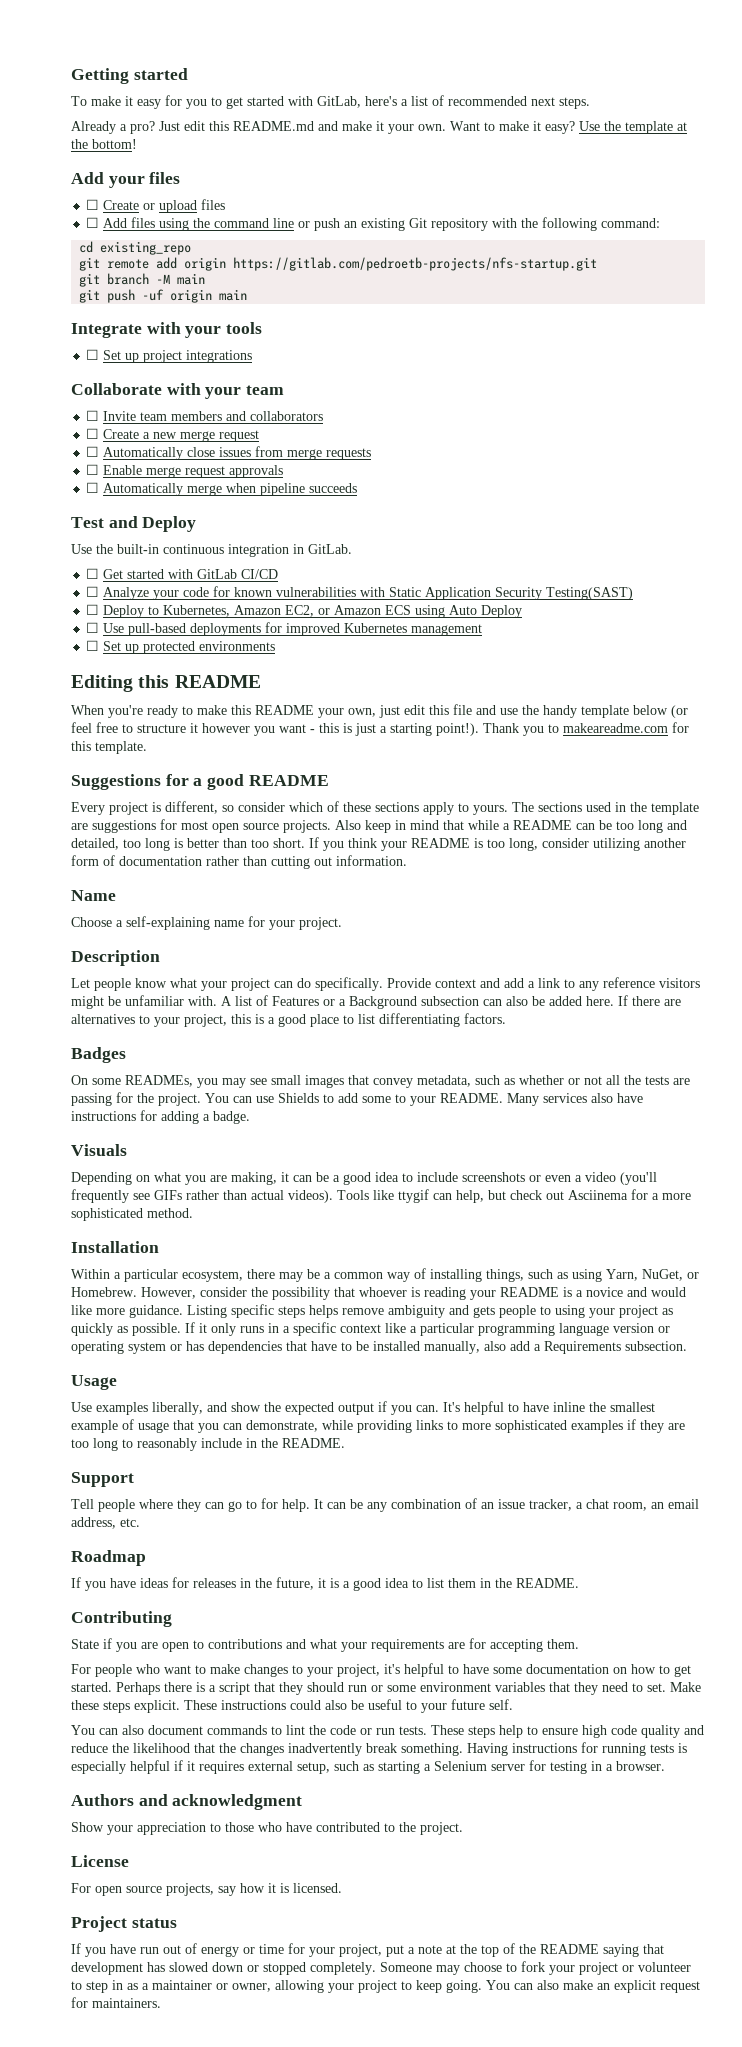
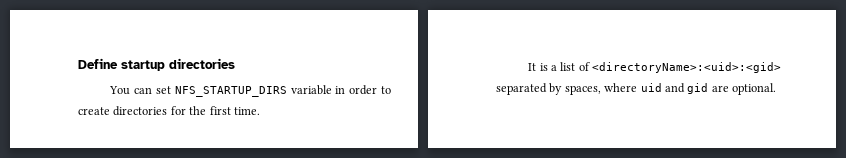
[71,68,188,84] [71,95,590,109] [71,121,687,134] [71,139,137,149] [71,172,181,188] [86,199,226,213] [86,217,661,231] [79,241,192,255] [79,257,598,271] [79,273,206,287] [79,289,248,303] [71,322,263,338] [86,349,253,363] [71,383,285,399] [86,410,324,421] [86,428,260,442] [86,446,372,460] [86,464,284,478] [86,482,358,496] [71,516,197,532] [71,544,352,557] [86,568,279,579] [86,586,634,600] [86,604,523,618] [86,622,483,636] [86,640,276,654] [71,675,261,692] [71,704,688,718] [71,722,689,736] [71,741,147,754] [71,774,329,790] [71,801,699,815] [71,819,687,833] [71,837,686,851] [71,855,407,869] [71,890,116,901] [71,916,342,930] [71,950,160,966] [71,977,700,991] [71,995,681,1009] [71,1013,506,1027] [71,1047,126,1063] [71,1075,690,1088] [71,1092,643,1106] [71,1110,250,1124] [71,1144,127,1156] [71,1172,657,1185] [71,1189,691,1203] [71,1208,193,1221] [71,1241,159,1253] [71,1268,699,1282] [71,1287,686,1300] [71,1304,673,1318] [71,1322,670,1336] [71,1341,687,1354] [71,1375,117,1390] [71,1401,655,1415] [71,1419,685,1433] [71,1438,345,1451] [71,1472,134,1487] [71,1498,699,1512] [71,1517,140,1529] [71,1550,146,1566] [71,1577,579,1591] [71,1611,172,1627] [71,1638,579,1652] [71,1663,691,1677] [71,1682,701,1695] [71,1699,513,1713] [71,1725,704,1738] [71,1742,687,1756] [71,1760,665,1774] [71,1794,303,1810] [71,1822,463,1835] [71,1855,129,1867] [71,1883,342,1896] [71,1916,177,1932] [71,1943,664,1957] [71,1961,691,1975] [71,1980,700,1993] [71,1997,161,2008] Getting started // To make it easy for you to get started with GitLab, here's a list of recommended next steps. // Already a pro? Just edit this README.md and make it your own. Want to make it easy? Use the template at the bottom! // Add your files // ☐ Create or upload files // ☐ Add files using the command line or push an existing Git repository with the following command: // cd existing_repo // git remote add origin https://gitlab.com/pedroetb-projects/nfs-startup.git // git branch -M main // git push -uf origin main // Integrate with your tools // ☐ Set up project integrations // Collaborate with your team // ☐ Invite team members and collaborators // ☐ Create a new merge request // ☐ Automatically close issues from merge requests // ☐ Enable merge request approvals // ☐ Automatically merge when pipeline succeeds // Test and Deploy // Use the built-in continuous integration in GitLab. // ☐ Get started with GitLab CI/CD // ☐ Analyze your code for known vulnerabilities with Static Application Security Testing(SAST) // ☐ Deploy to Kubernetes, Amazon EC2, or Amazon ECS using Auto Deploy // ☐ Use pull-based deployments for improved Kubernetes management // ☐ Set up protected environments // Editing this README // When you're ready to make this README your own, just edit this file and use the handy template below (or feel free to structure it however you want - this is just a starting point!). Thank you to makeareadme.com for this template. // Suggestions for a good README // Every project is different, so consider which of these sections apply to yours. The sections used in the template are suggestions for most open source projects. Also keep in mind that while a README can be too long and detailed, too long is better than too short. If you think your README is too long, consider utilizing another form of documentation rather than cutting out information. // Name // Choose a self-explaining name for your project. // Description // Let people know what your project can do specifically. Provide context and add a link to any reference visitors might be unfamiliar with. A list of Features or a Background subsection can also be added here. If there are alternatives to your project, this is a good place to list differentiating factors. // Badges // On some READMEs, you may see small images that convey metadata, such as whether or not all the tests are passing for the project. You can use Shields to add some to your README. Many services also have instructions for adding a badge. // Visuals // Depending on what you are making, it can be a good idea to include screenshots or even a video (you'll frequently see GIFs rather than actual videos). Tools like ttygif can help, but check out Asciinema for a more sophisticated method. // Installation // Within a particular ecosystem, there may be a common way of installing things, such as using Yarn, NuGet, or Homebrew. However, consider the possibility that whoever is reading your README is a novice and would like more guidance. Listing specific steps helps remove ambiguity and gets people to using your project as quickly as possible. If it only runs in a specific context like a particular programming language version or operating system or has dependencies that have to be installed manually, also add a Requirements subsection. // Usage // Use examples liberally, and show the expected output if you can. It's helpful to have inline the smallest example of usage that you can demonstrate, while providing links to more sophisticated examples if they are too long to reasonably include in the README. // Support // Tell people where they can go to for help. It can be any combination of an issue tracker, a chat room, an email address, etc. // Roadmap // If you have ideas for releases in the future, it is a good idea to list them in the README. // Contributing // State if you are open to contributions and what your requirements are for accepting them. // For people who want to make changes to your project, it's helpful to have some documentation on how to get started. Perhaps there is a script that they should run or some environment variables that they need to set. Make these steps explicit. These instructions could also be useful to your future self. // You can also document commands to lint the code or run tests. These steps help to ensure high code quality and reduce the likelihood that the changes inadvertently break something. Having instructions for running tests is especially helpful if it requires external setup, such as starting a Selenium server for testing in a browser. // Authors and acknowledgment // Show your appreciation to those who have contributed to the project. // License // For open source projects, say how it is licensed. // Project status // If you have run out of energy or time for your project, put a note at the top of the README saying that development has slowed down or stopped completely. Someone may choose to fork your project or volunteer to step in as a maintainer or owner, allowing your project to keep going. You can also make an explicit request for maintainers. -> [78,58,235,71] [109,85,391,97] [78,106,260,116] [528,62,782,73] [496,83,776,95] Define startup directories // You can set NFS_STARTUP_DIRS variable in order to create directories for the first time. // It is a list of <directoryName>:<uid>:<gid> separated by spaces, where uid and gid are optional.

